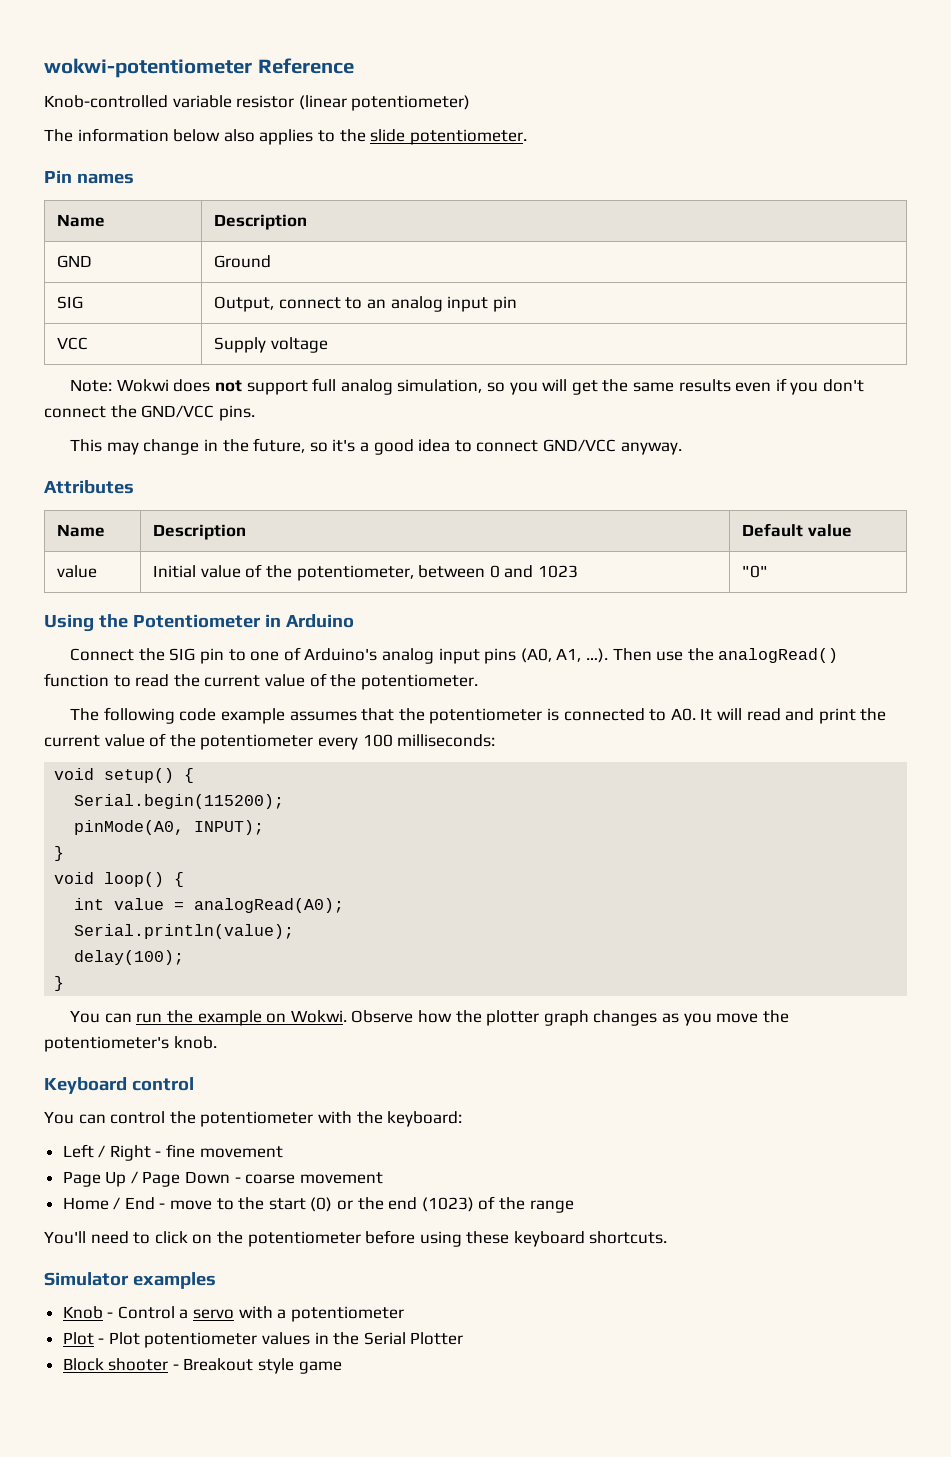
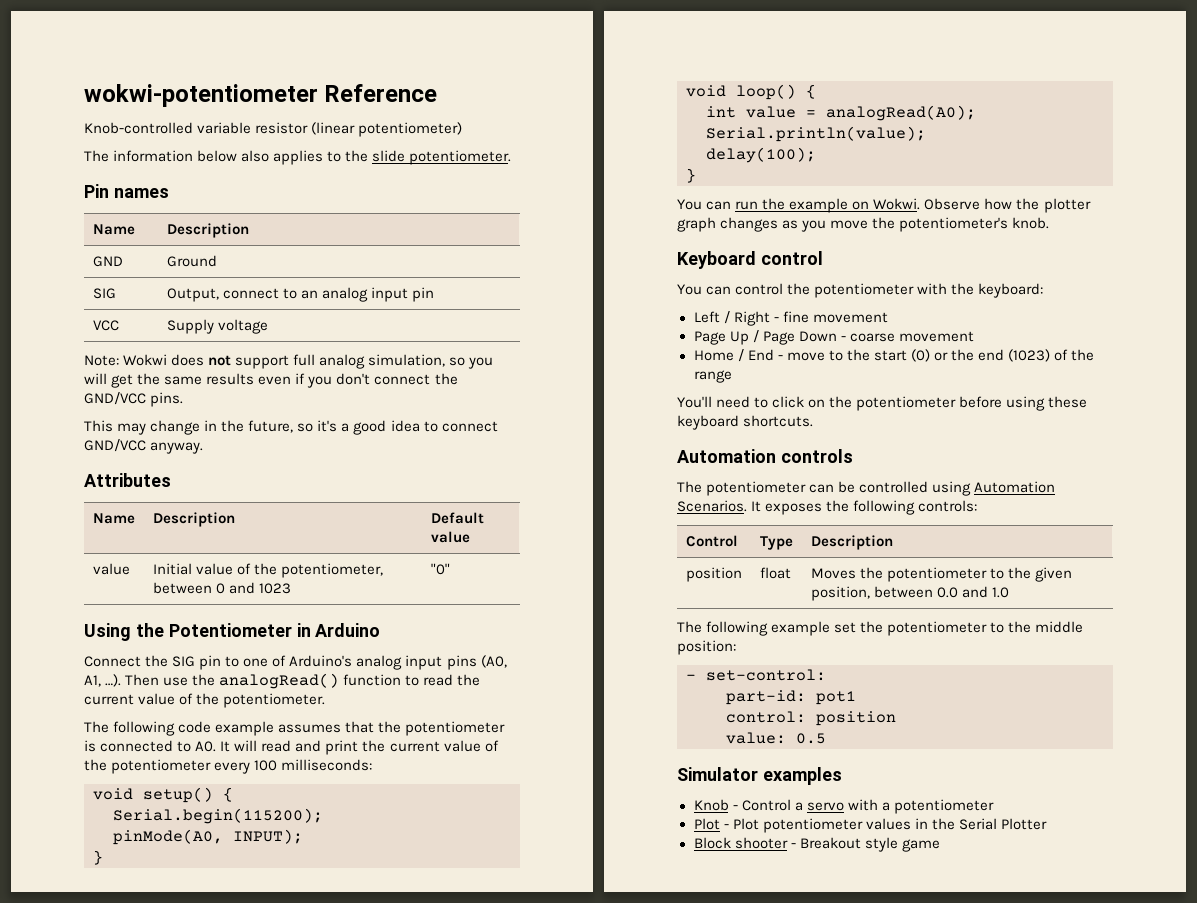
(668, 1237) none -> [677,449,853,463] [677,481,1056,496] [677,500,978,515] [685,535,738,547] [759,536,793,550] [810,535,893,550] [685,567,742,582] [759,567,791,579] [810,567,1072,582] [810,586,1009,601] [677,621,1084,636] [677,640,736,655] [686,669,826,681] [726,690,856,705] [726,711,896,726] [726,732,826,744] // Automation controls // The potentiometer can be controlled using Automation Scenarios. It exposes the following controls: // Control | Type | Description // position | float | Moves the potentiometer to the given position, between 0.0 and 1.0 // The following example set the potentiometer to the middle position: // - set-control: // part-id: pot1 // control: position // value: 0.5

